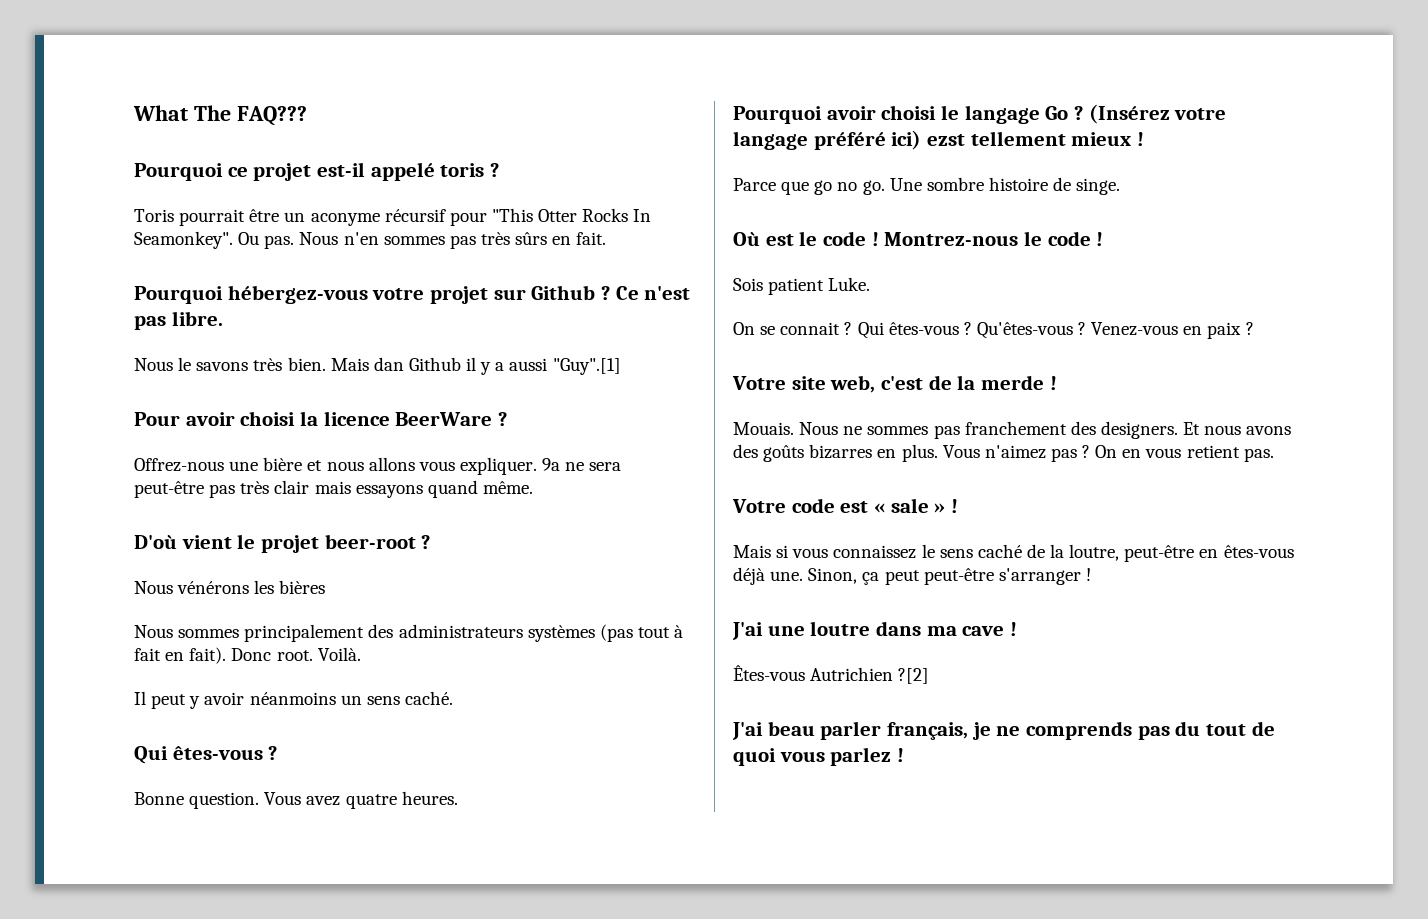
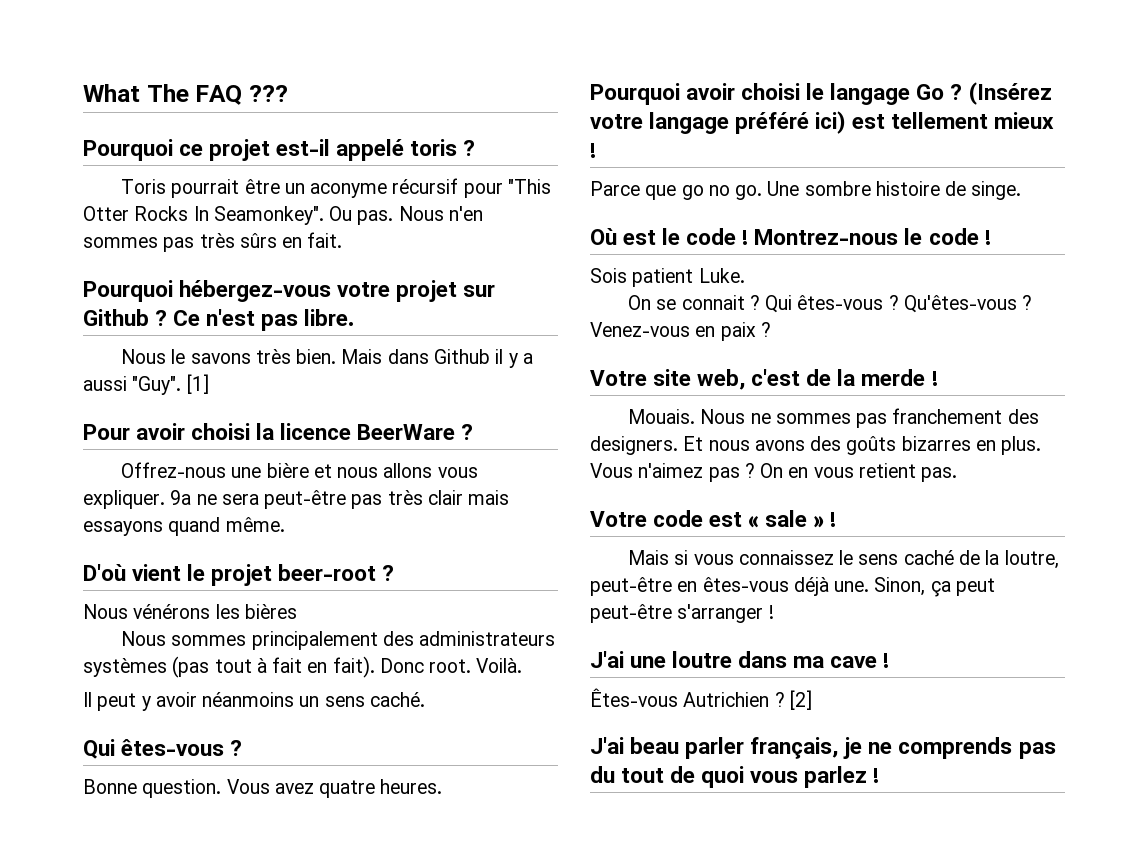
[236,106,307,126] FAQ??? -> [195,85,288,105] FAQ ???
[373,357,404,371] dan -> [387,349,429,364] dans
[552,358,621,375] "Guy".[1] -> [132,374,209,395] "Guy". [1]
[927,134,966,146] ezst -> [852,114,886,129] est
[898,668,930,684] ?[2] -> [774,690,812,710] ? [2]

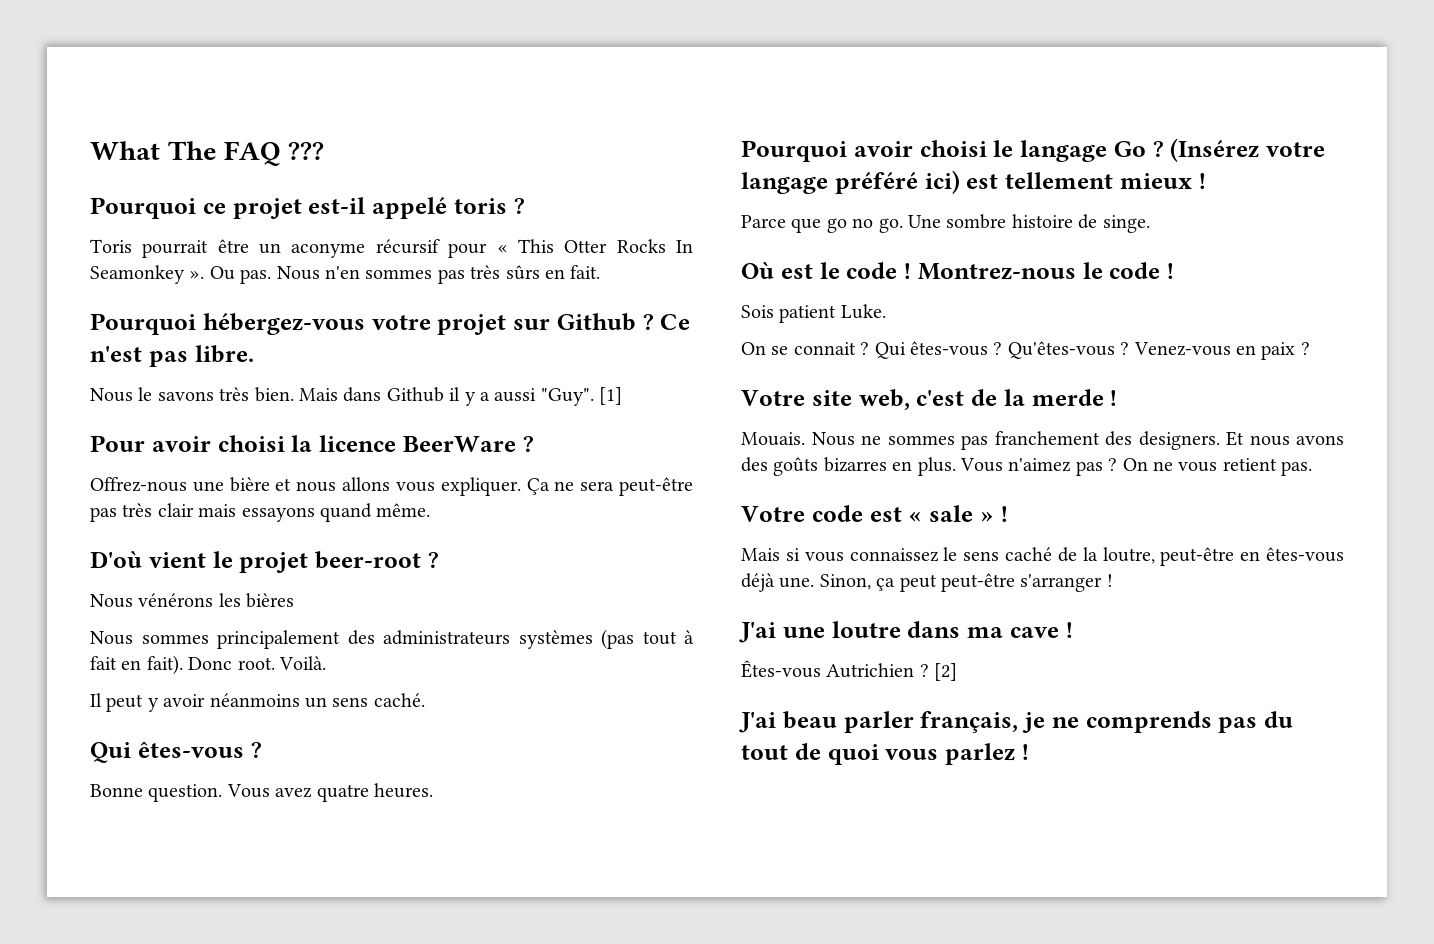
[507,179,551,194] "This -> [496,239,554,253] « This
[213,206,324,225] Seamonkey". -> [90,265,205,284] Seamonkey ».
[170,490,192,505] 9a -> [526,478,550,495] Ça
[788,467,809,478] en -> [1153,461,1173,471] ne

